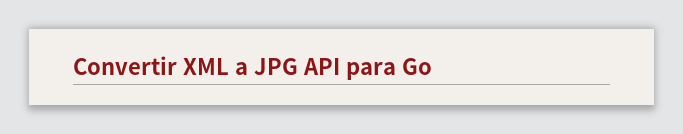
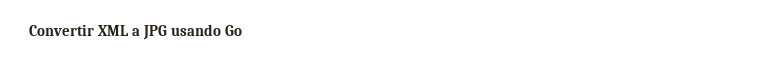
[302,58,396,80] API para -> [170,24,221,36] usando

